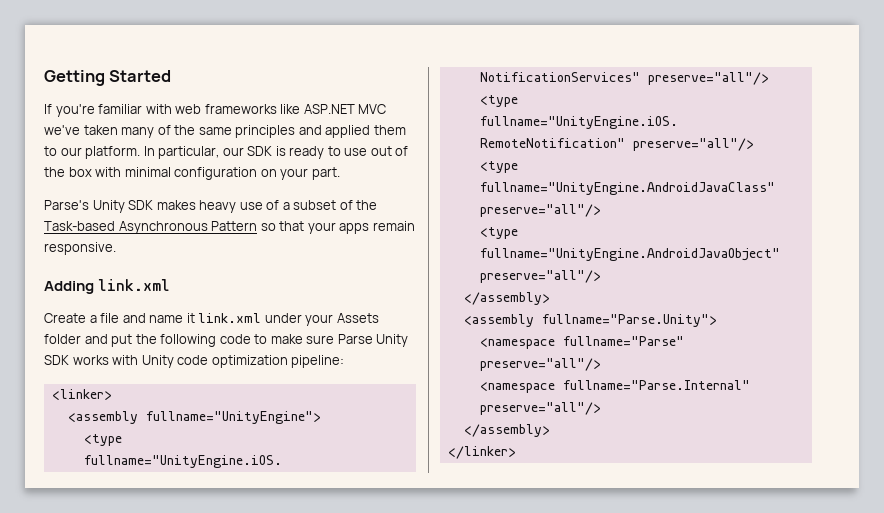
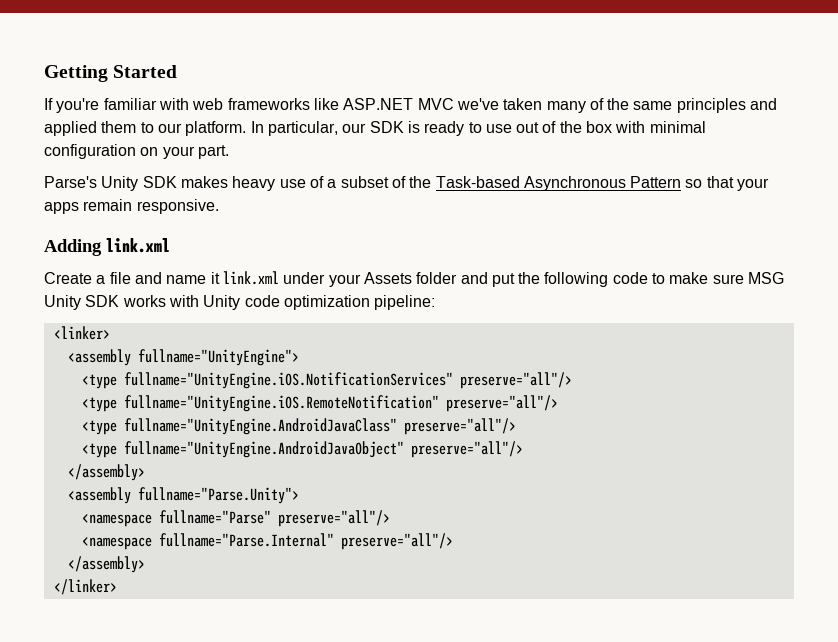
[337,334,373,344] Parse -> [748,272,785,284] MSG

